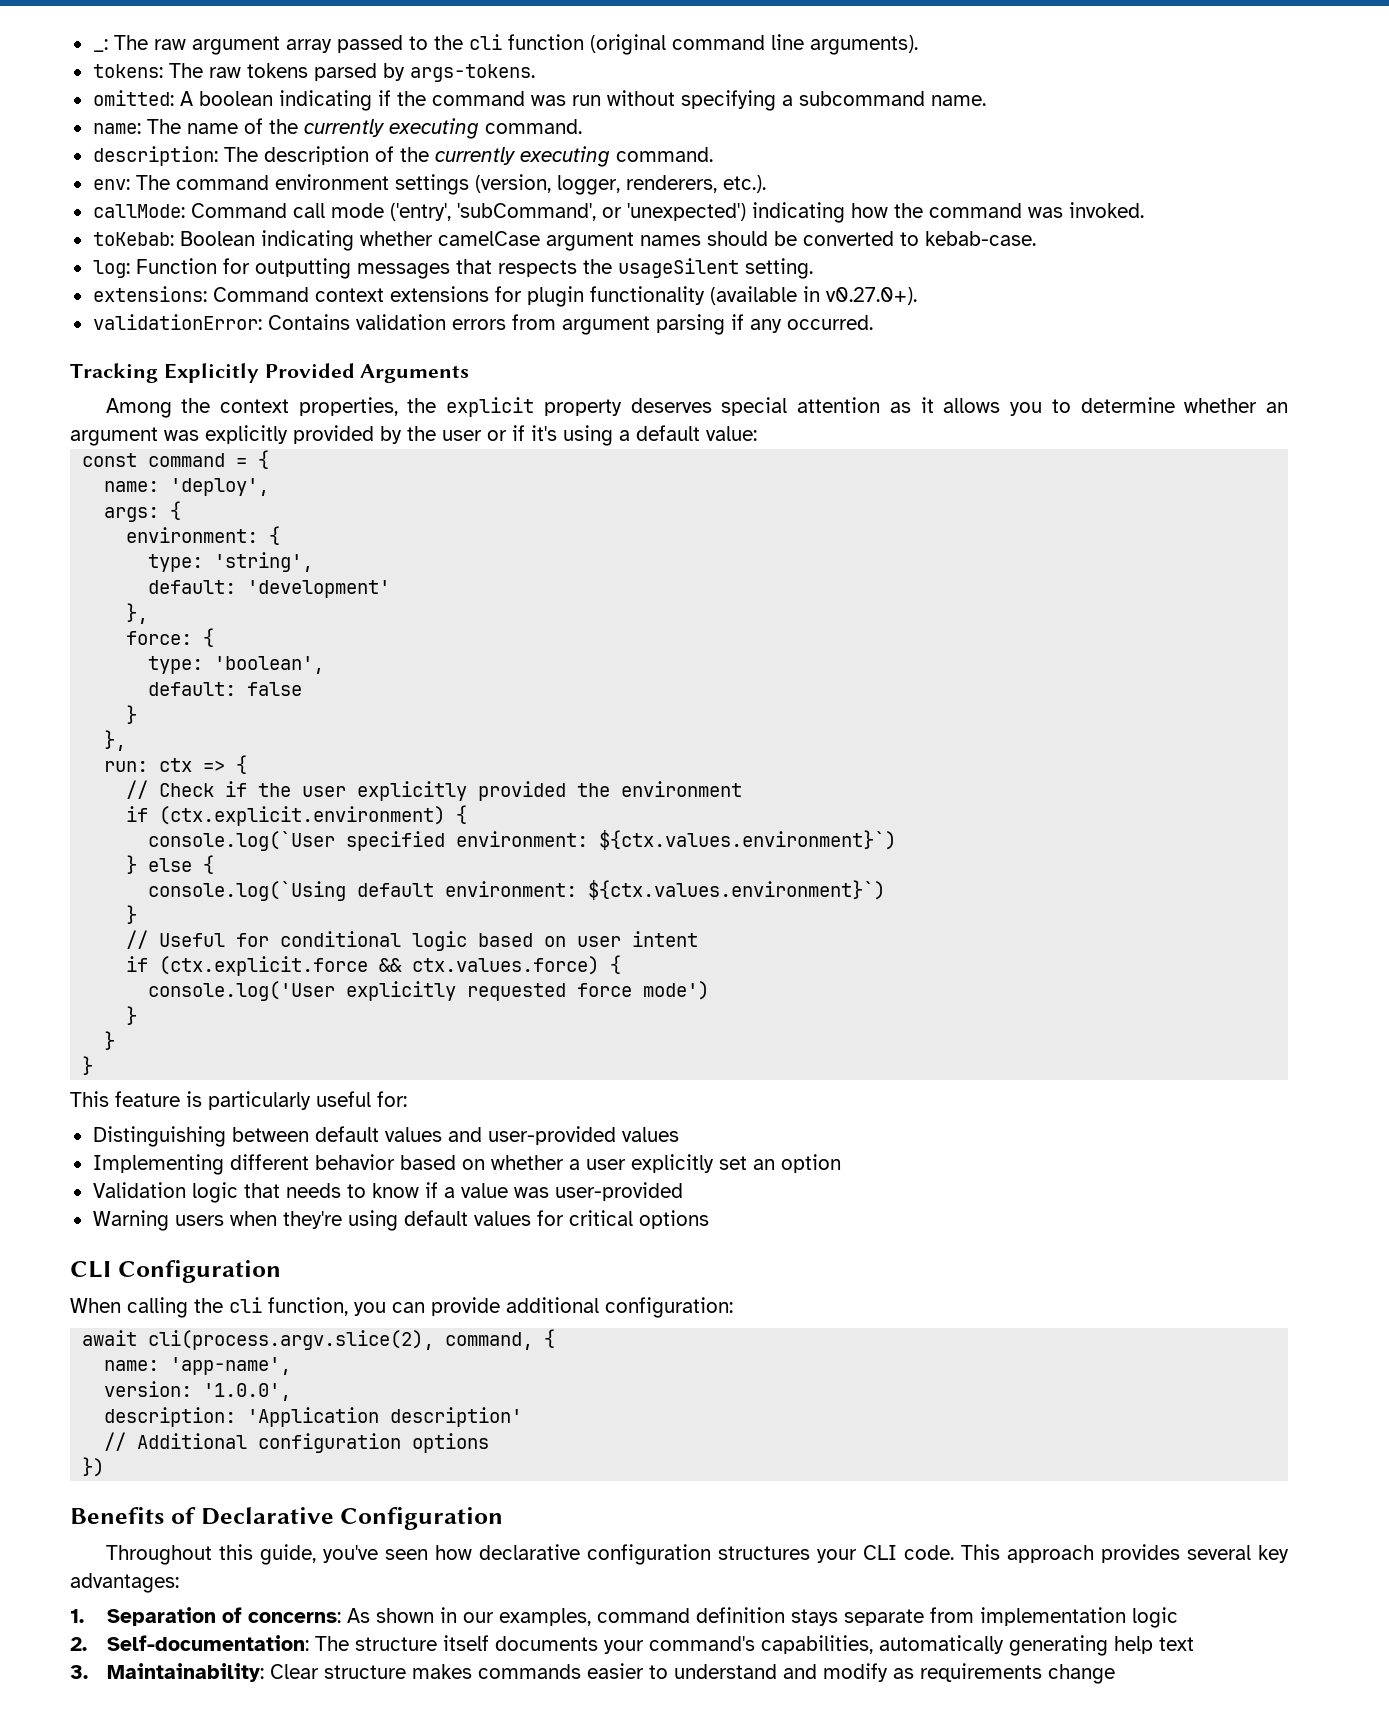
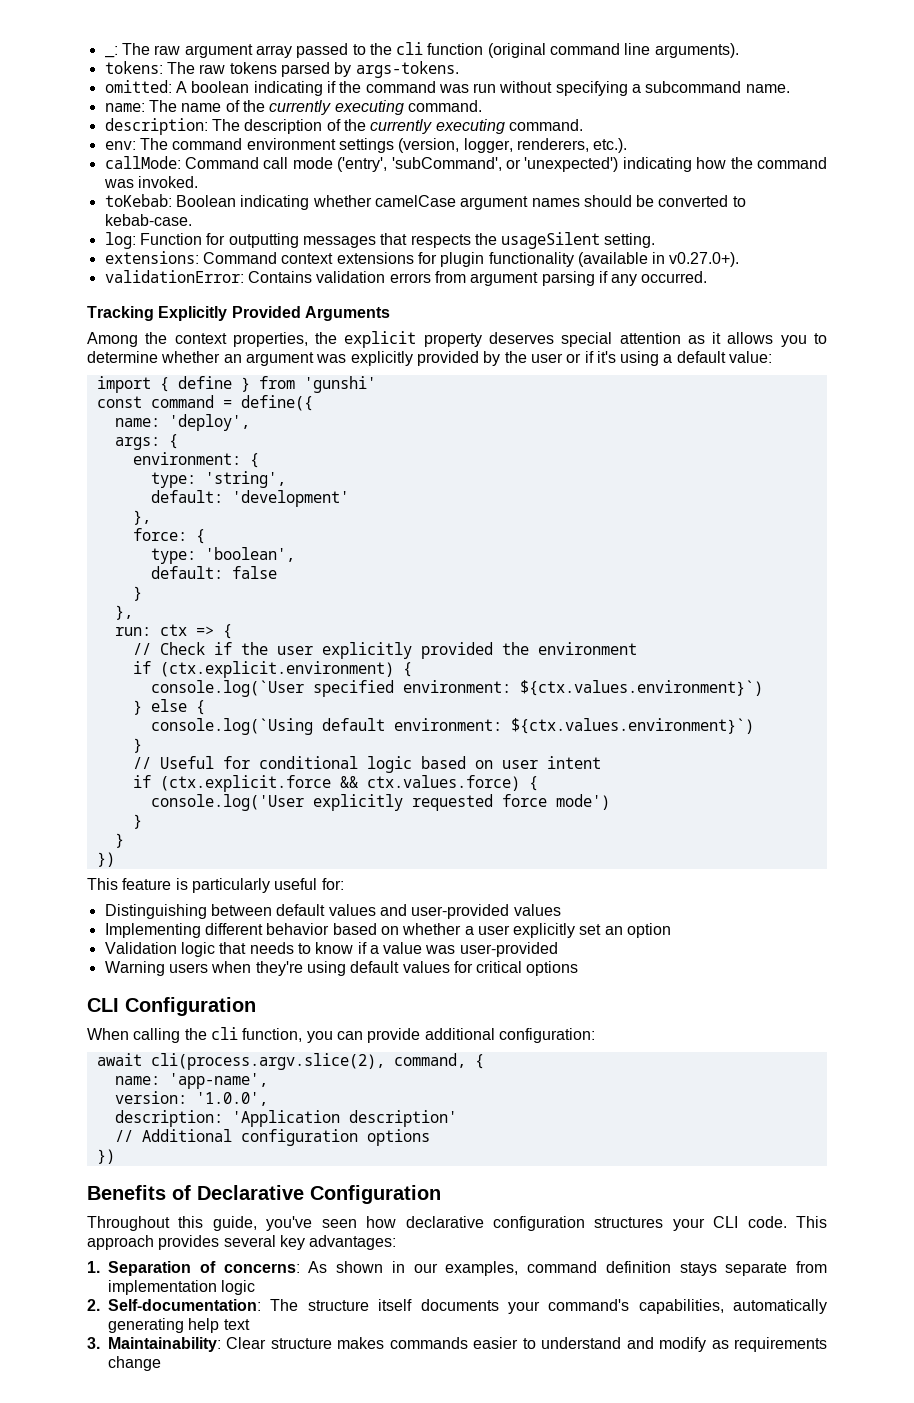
(757, 433) none -> [96,376,376,393] // import { define } from 'gunshi'
[258,450,270,469] { -> [240,395,313,411] define({
[82,1056,94,1075] } -> [96,852,115,867] })

